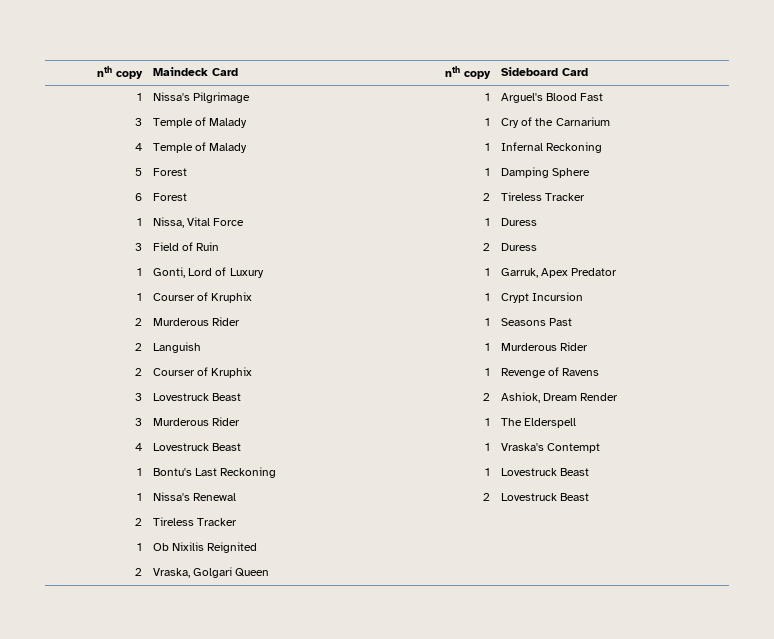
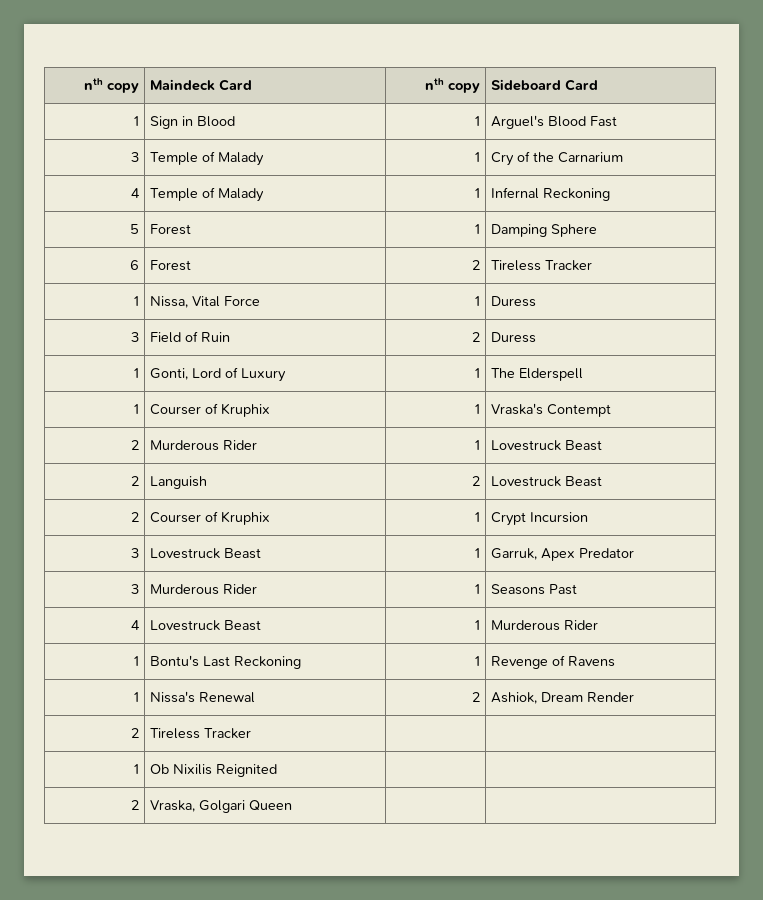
[152,92,251,103] Nissa's Pilgrimage -> [150,116,236,129] Sign in Blood
[500,268,618,278] Garruk, Apex Predator -> [491,368,584,381] The Elderspell
[500,292,584,303] [135,318,143,326] Crypt Incursion // 2 -> [491,403,612,417] [130,440,139,450] [150,440,258,451] [474,440,480,450] [491,440,603,451] [130,476,139,486] [150,476,208,489] [471,476,480,486] [491,476,603,487] [130,512,139,522] [150,511,271,525] [474,512,480,522] [491,512,589,526] [130,548,139,558] [150,548,262,559] [474,548,480,558] [491,548,635,561] [130,584,139,594] Vraska's Contempt // 2 | Murderous Rider | 1 | Lovestruck Beast // 2 | Languish | 2 | Lovestruck Beast // 2 | Courser of Kruphix | 1 | Crypt Incursion // 3 | Lovestruck Beast | 1 | Garruk, Apex Predator // 3
[135,343,143,351] [152,342,201,353] [485,343,491,351] [500,342,589,351] [135,368,143,376] [152,367,253,378] [485,368,491,376] [500,367,600,378] [135,393,143,401] [152,393,242,401] [483,393,491,401] [500,392,619,403] [135,418,143,426] [152,417,241,426] [485,418,491,426] [500,418,577,428] // 2 | Languish | 1 | Murderous Rider // 2 | Courser of Kruphix | 1 | Revenge of Ravens // 3 | Lovestruck Beast | 2 | Ashiok, Dream Render // 3 | Murderous Rider | 1 | The Elderspell -> (578, 589) none
[500,443,601,453] Vraska's Contempt -> [491,620,599,631] Murderous Rider
[500,468,590,476] Lovestruck Beast -> [491,655,616,669] Revenge of Ravens
[500,493,590,501] Lovestruck Beast -> [491,692,635,704] Ashiok, Dream Render

